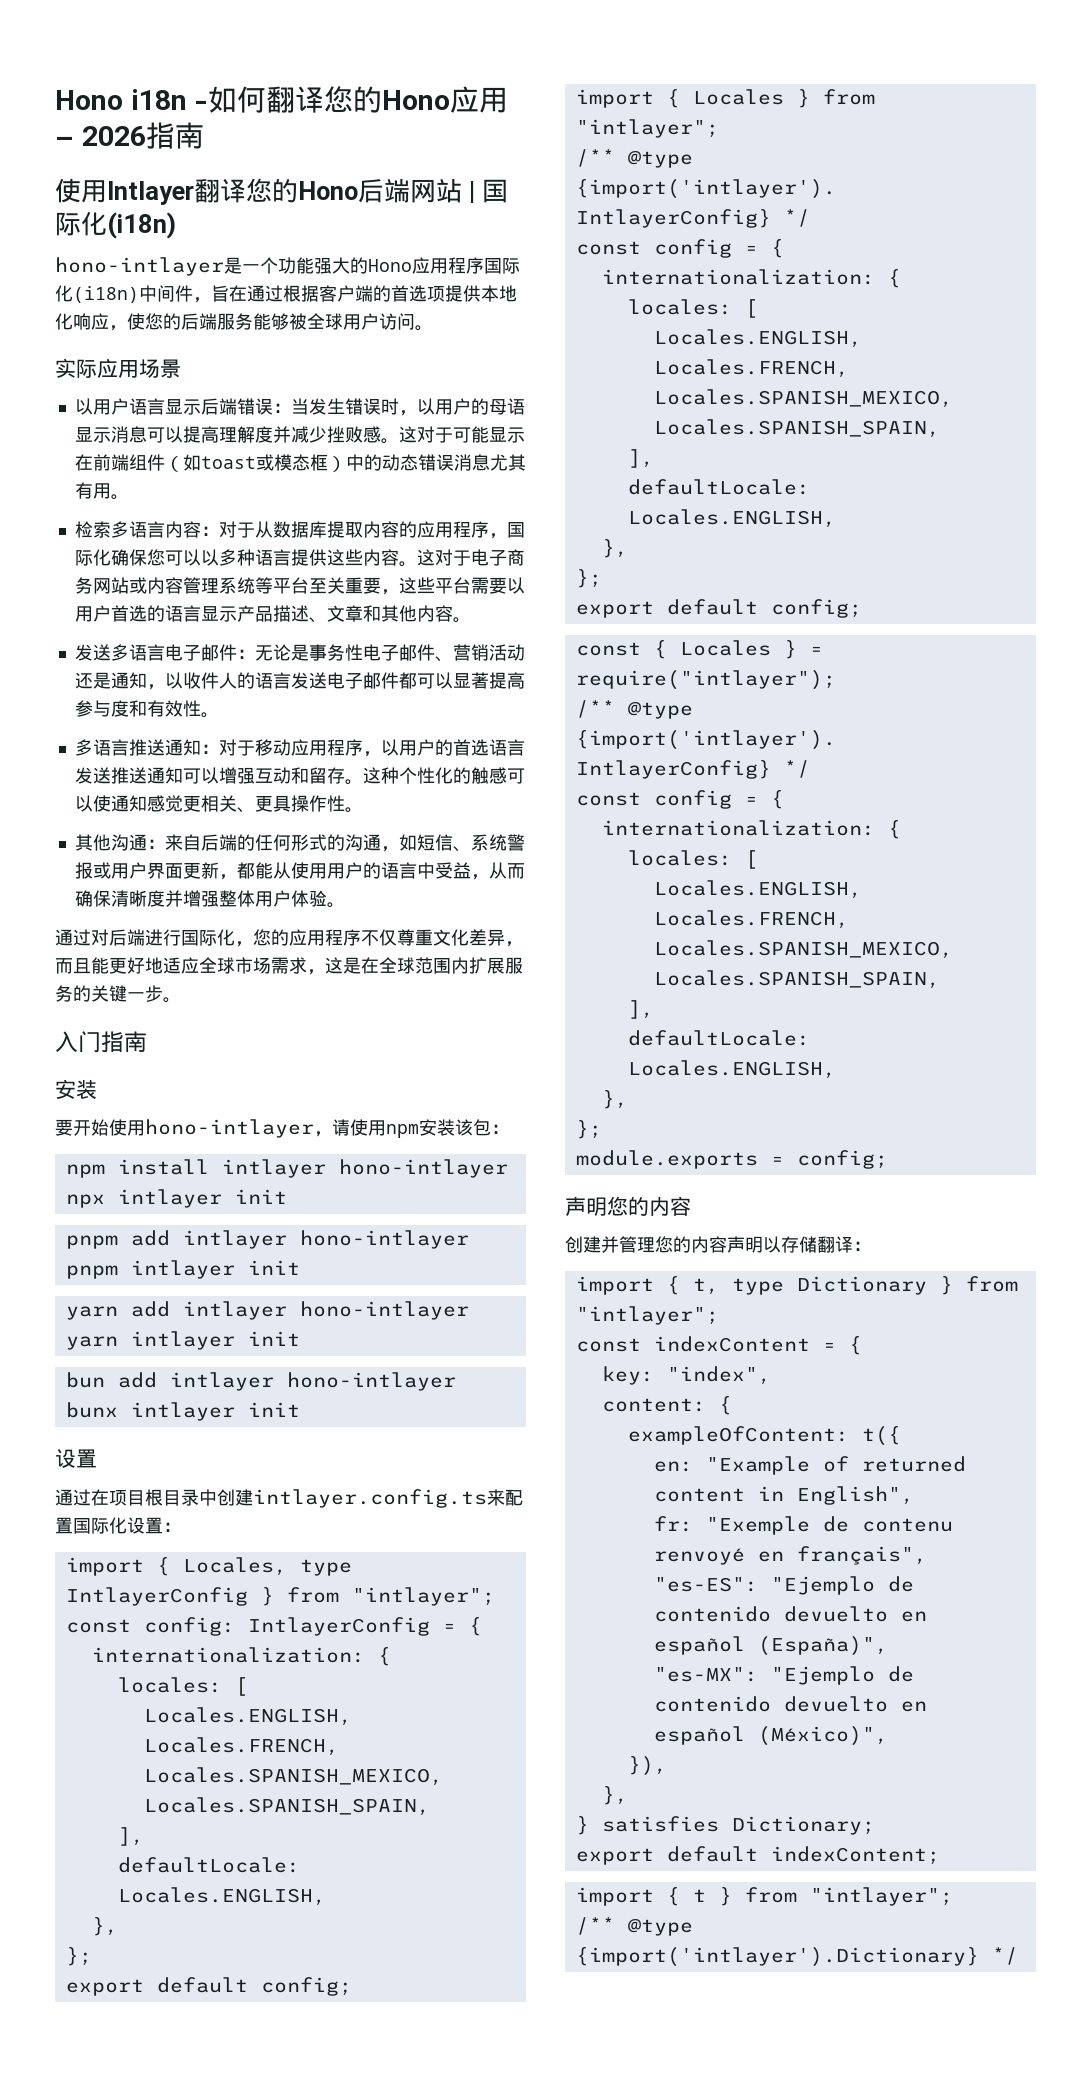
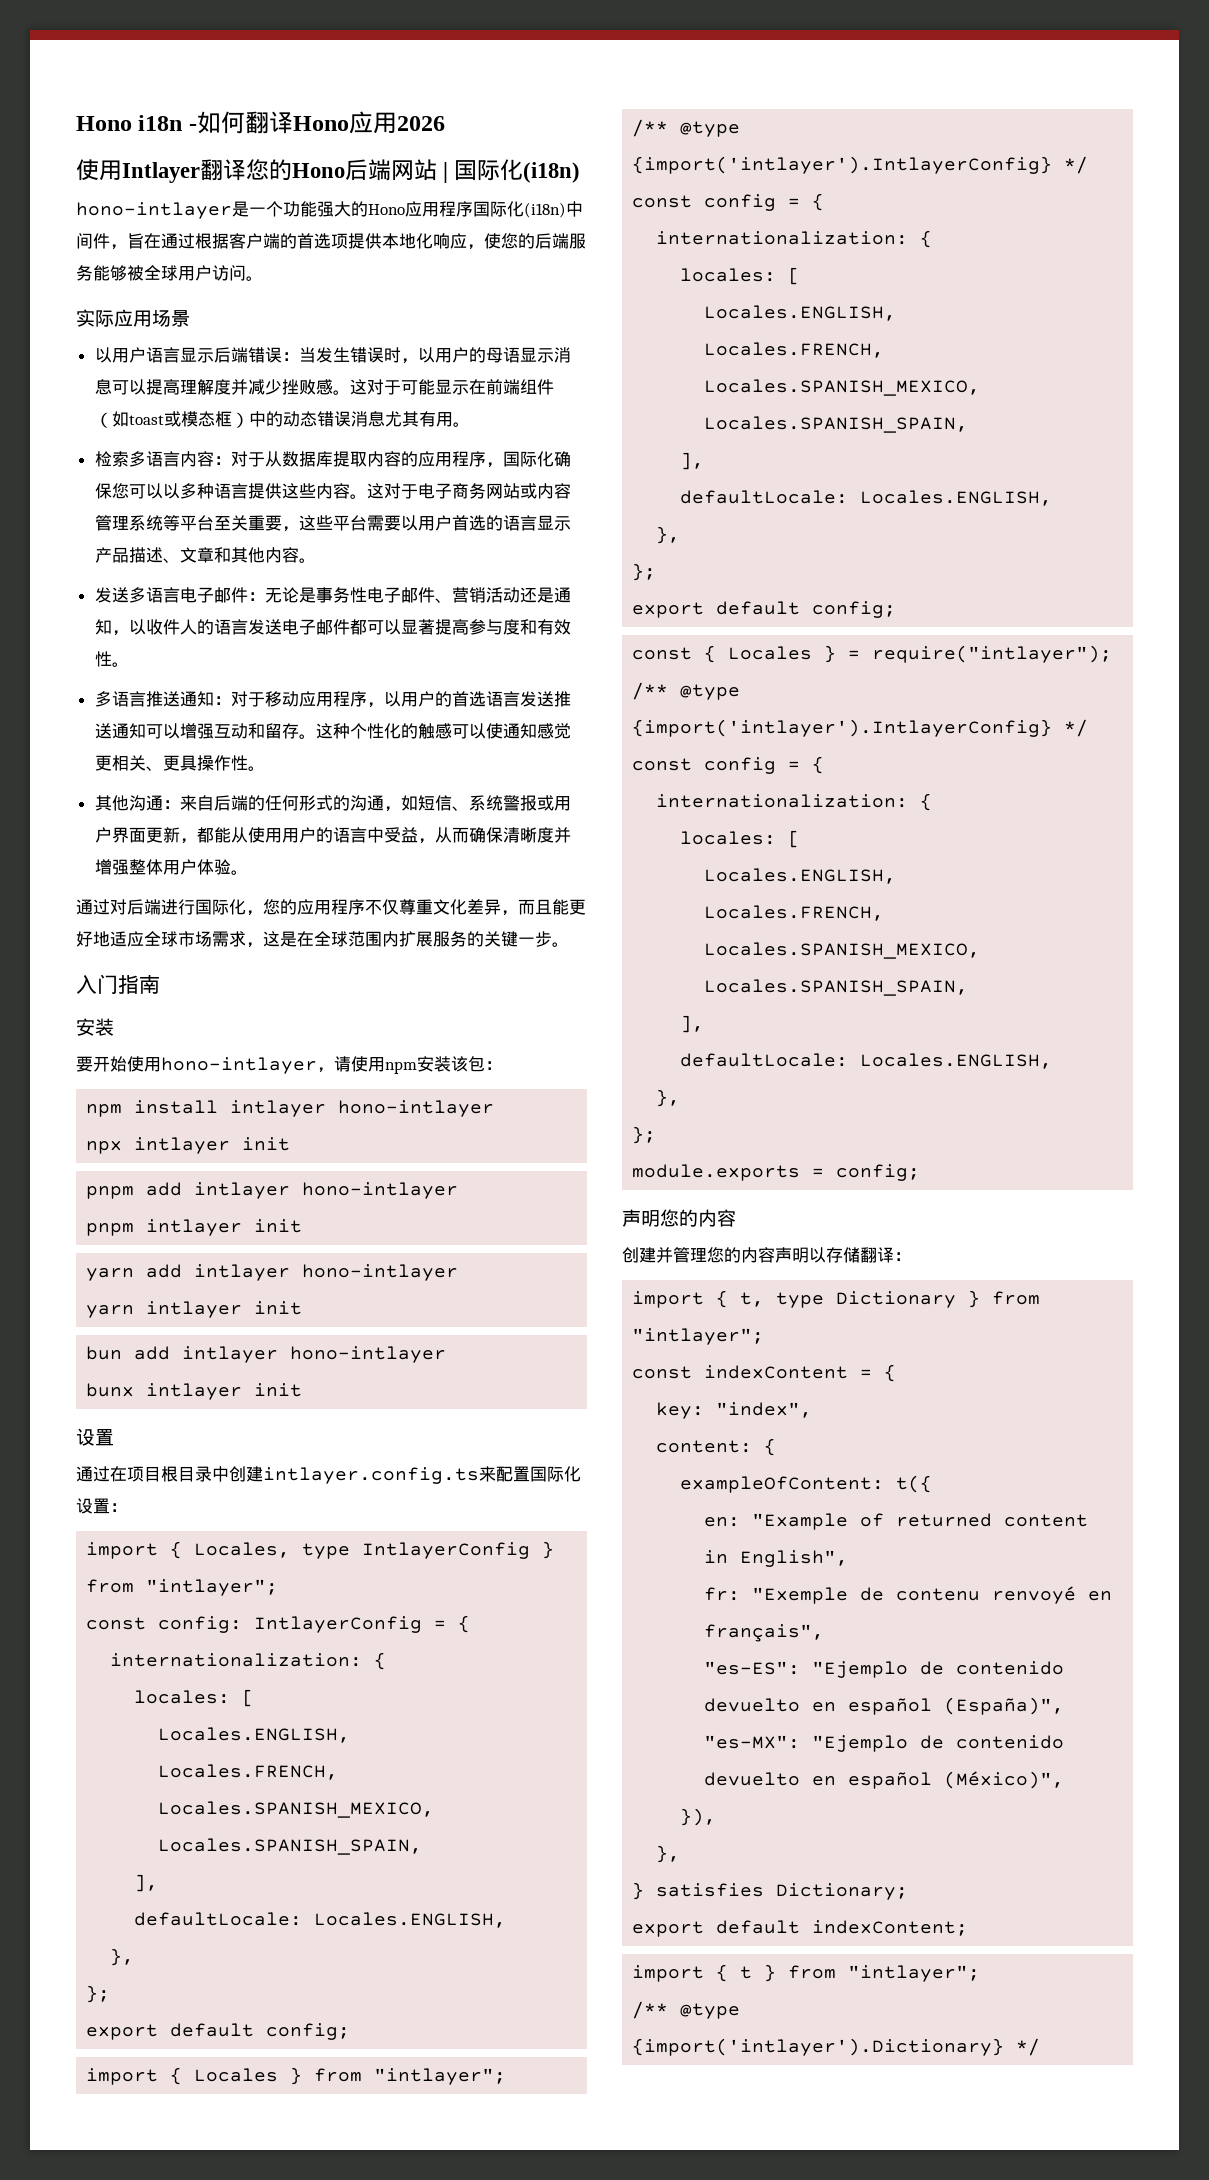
[324,86,509,113] [55,136,74,146] 您的Hono应用– -> [292,111,397,134] Hono应用
[145,122,204,149] 指南 -> (445, 123) none

